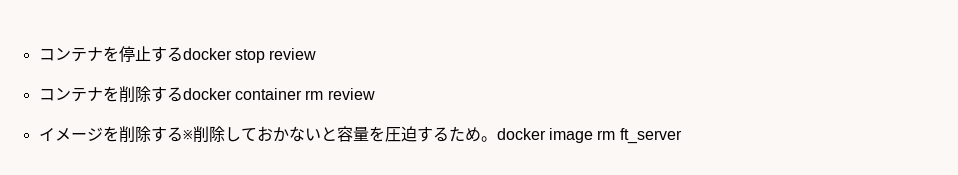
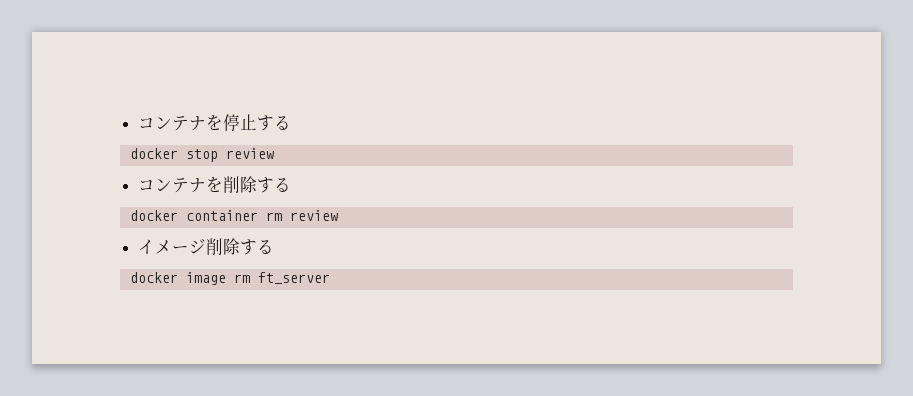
(183, 54) none -> (292, 122) //
(183, 94) none -> (292, 184) //
[102,126,497,142] を削除する※削除しておかないと容量を圧迫するため。 -> [206,238,275,255] 削除する //

